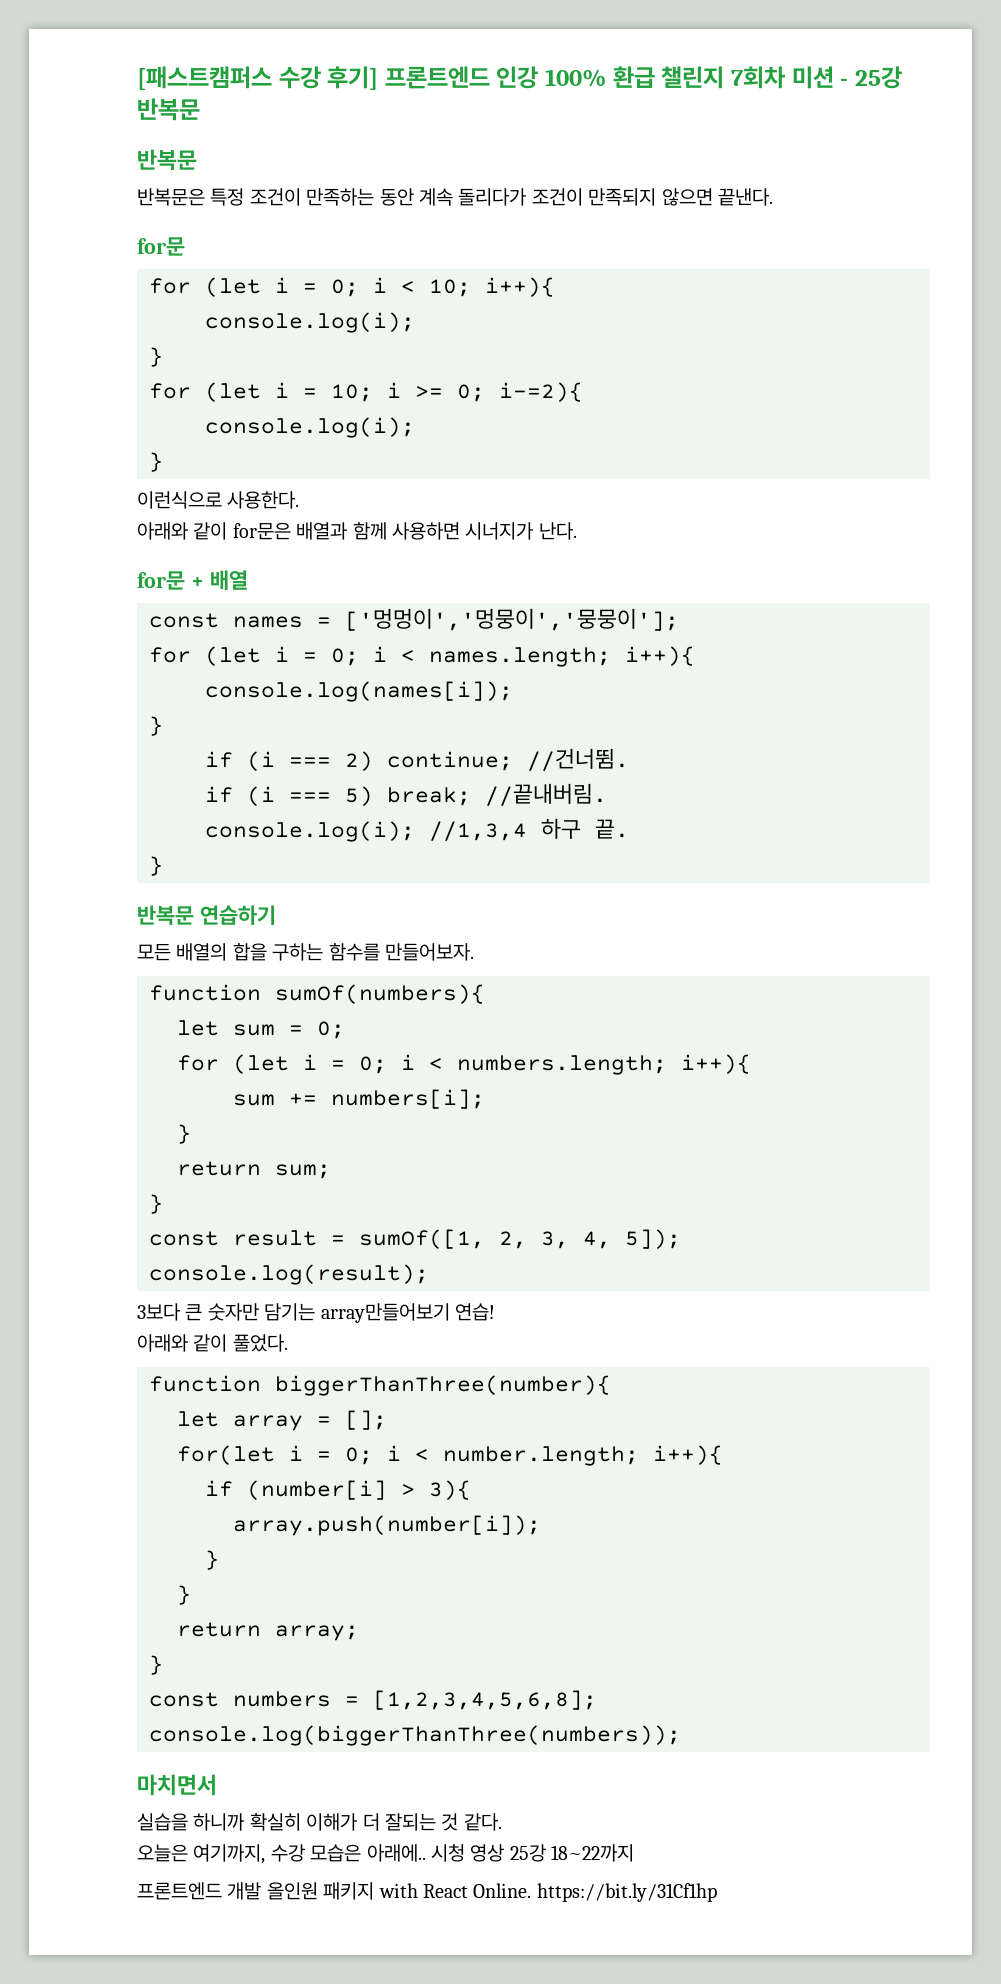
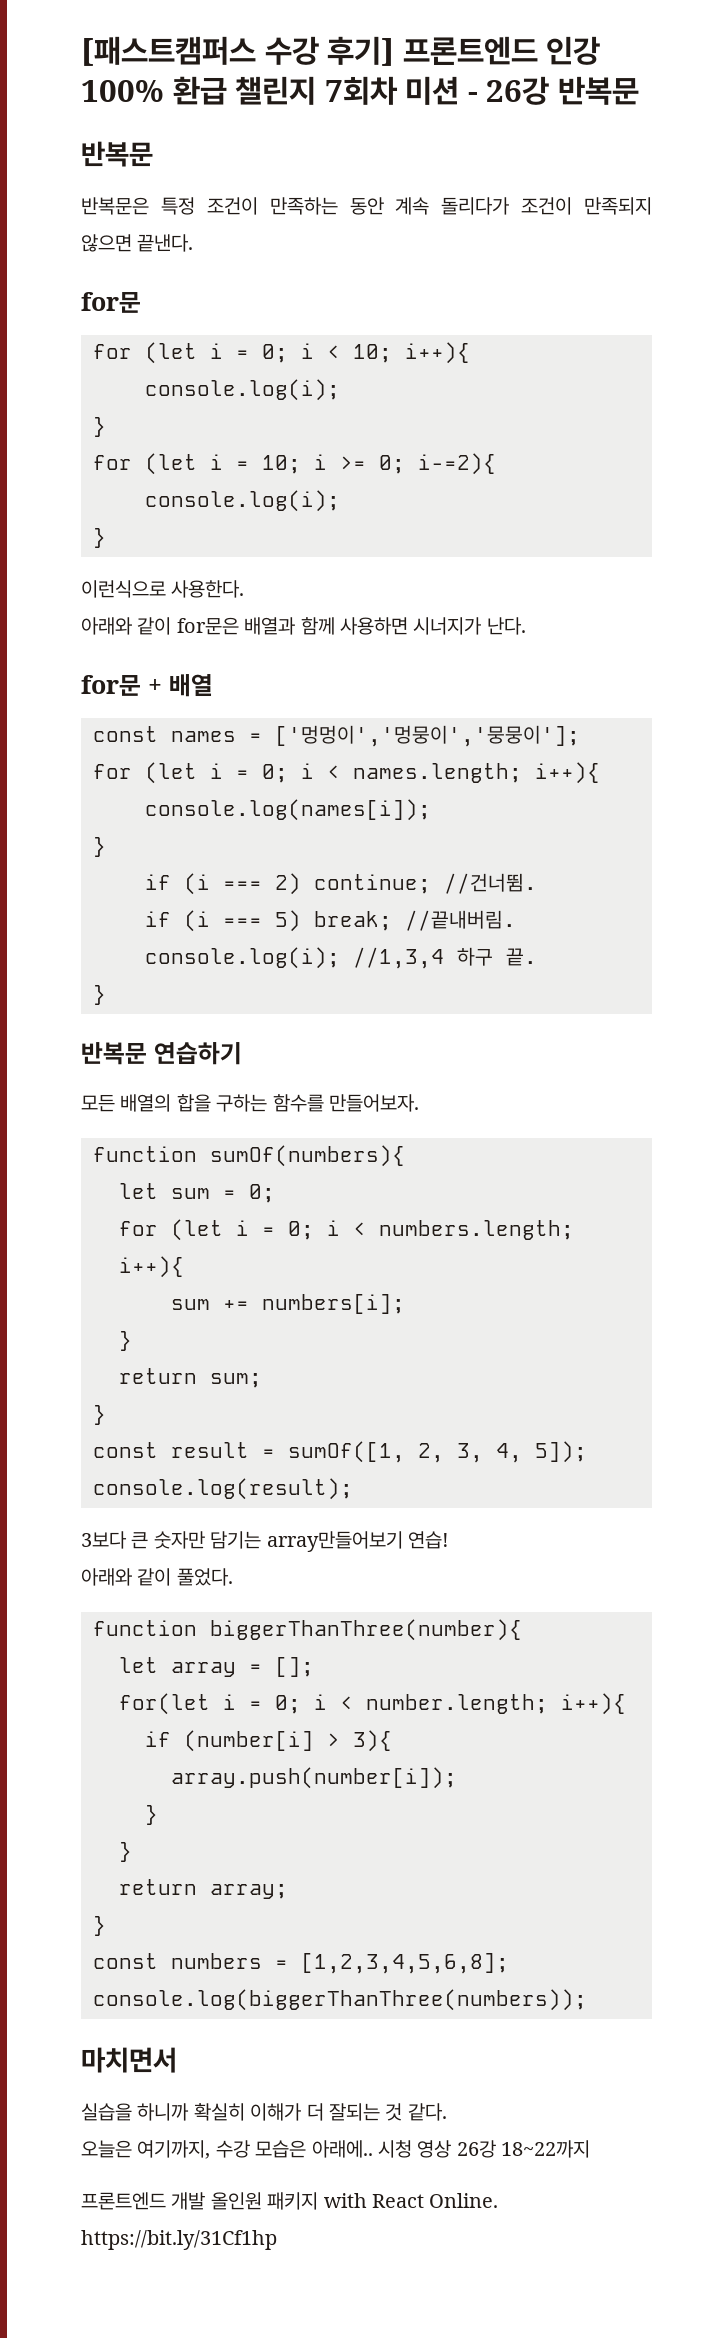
[854,66,902,89] 25강 -> [486,76,550,105] 26강
[509,1844,546,1862] 25강 -> [456,2140,496,2158] 26강

